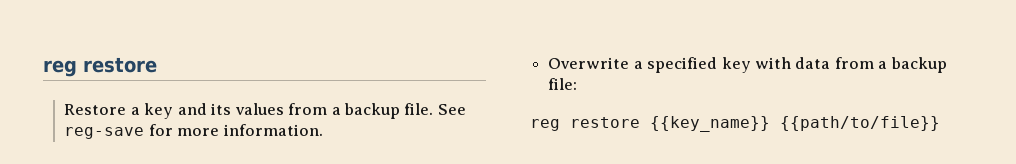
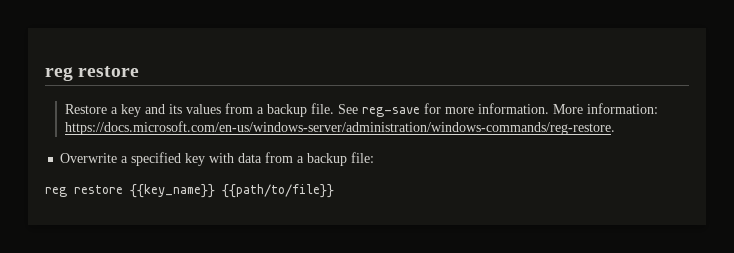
(323, 130) none -> [553,103,659,114] [65,121,616,135] More information: https://docs.microsoft.com/en-us/windows-server/administration/windows-commands/reg-restore.

